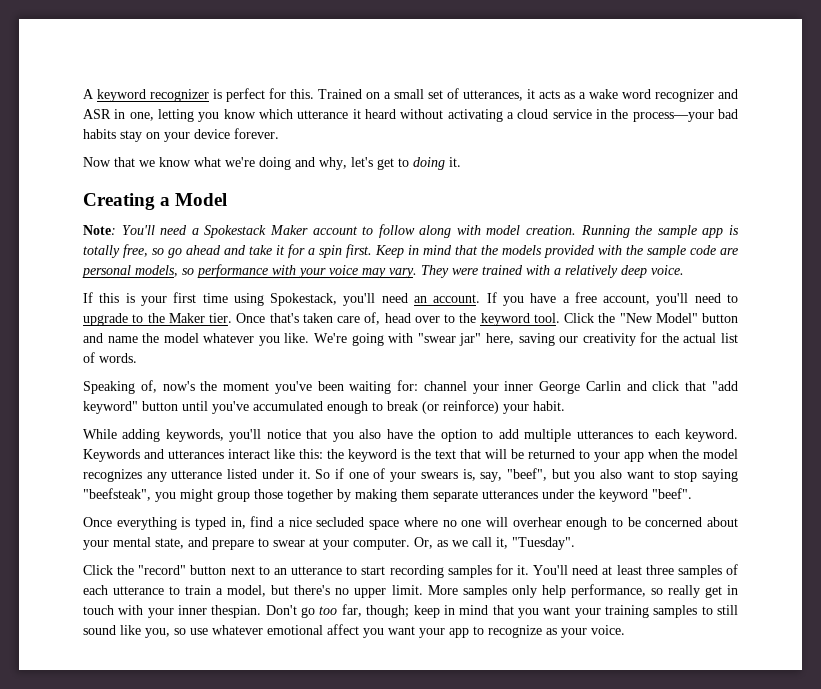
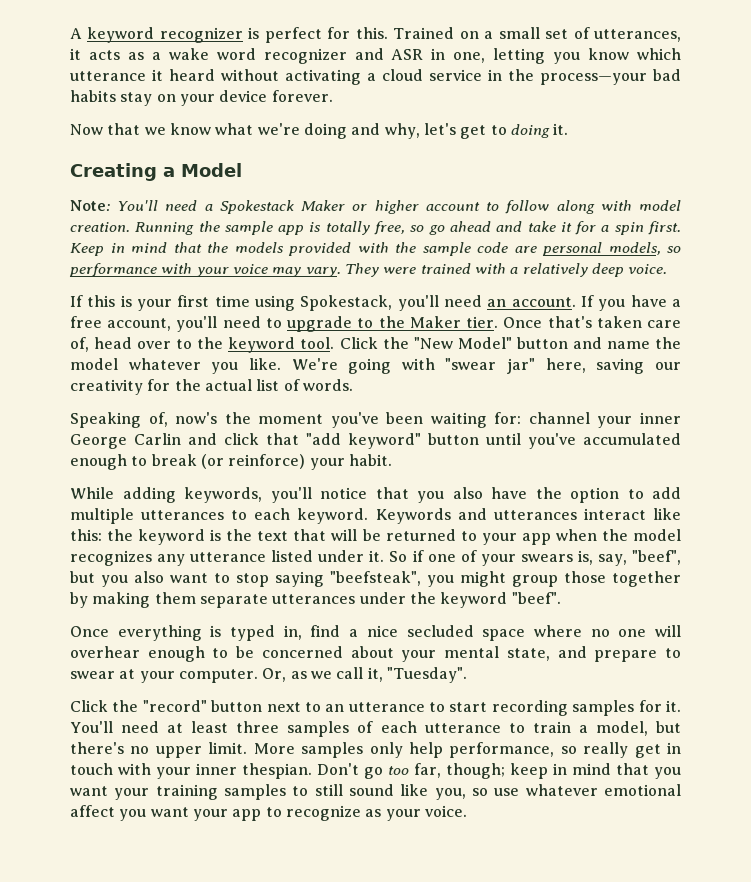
(308, 230) none -> [352,200,419,214] or higher

